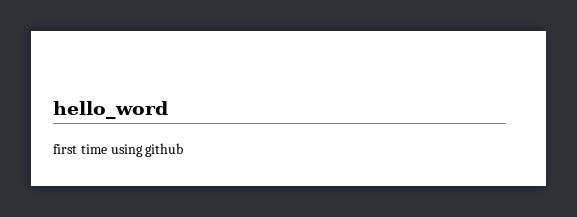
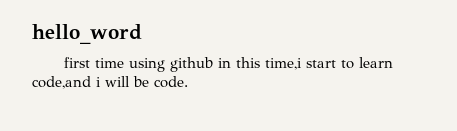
(184, 150) none -> [218,57,394,70] [32,76,188,89] in this time,i start to learn code,and i will be code.

